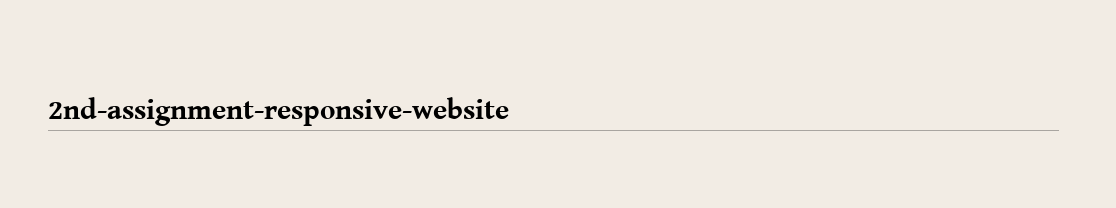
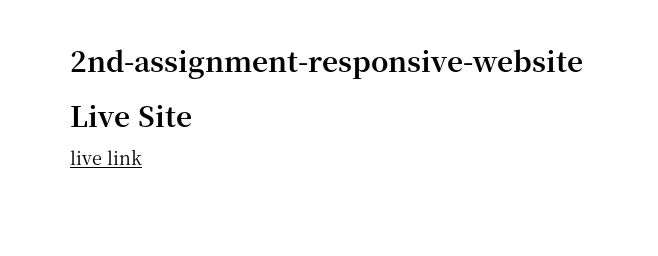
(509, 111) none -> [70,105,192,127] [70,149,142,165] // Live Site // live link

